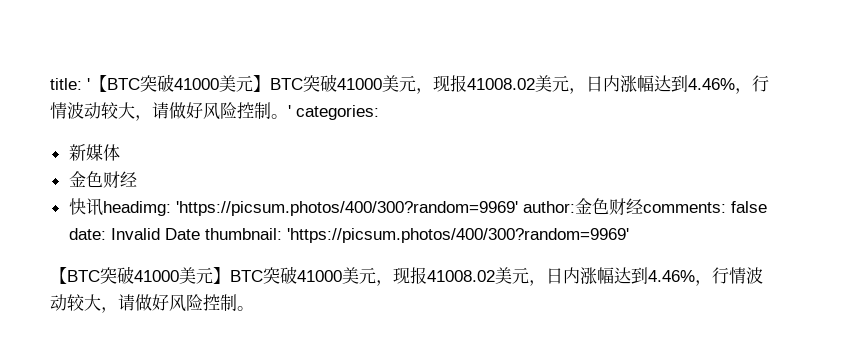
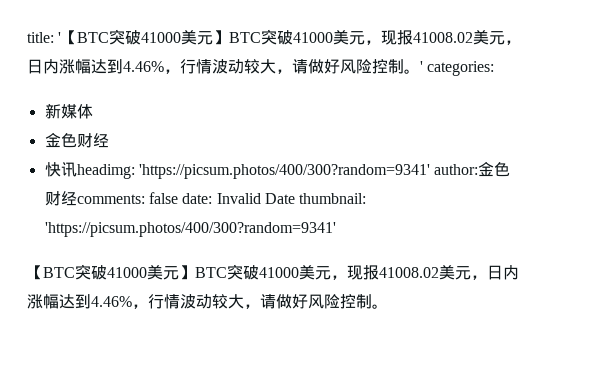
[175,201,518,216] 'https://picsum.photos/400/300?random=9969' -> [138,164,430,179] 'https://picsum.photos/400/300?random=9341'
[286,228,629,243] 'https://picsum.photos/400/300?random=9969' -> [44,222,336,237] 'https://picsum.photos/400/300?random=9341'

